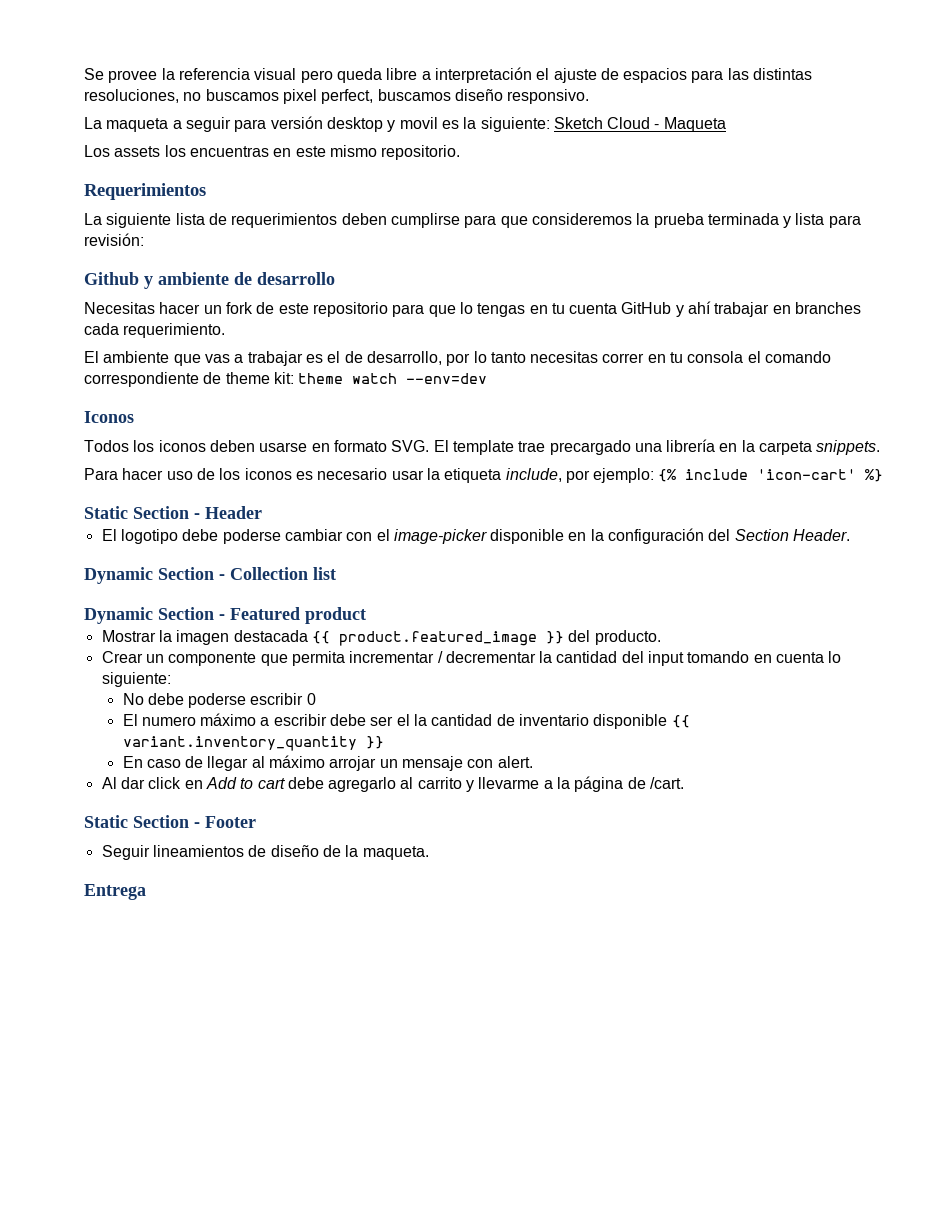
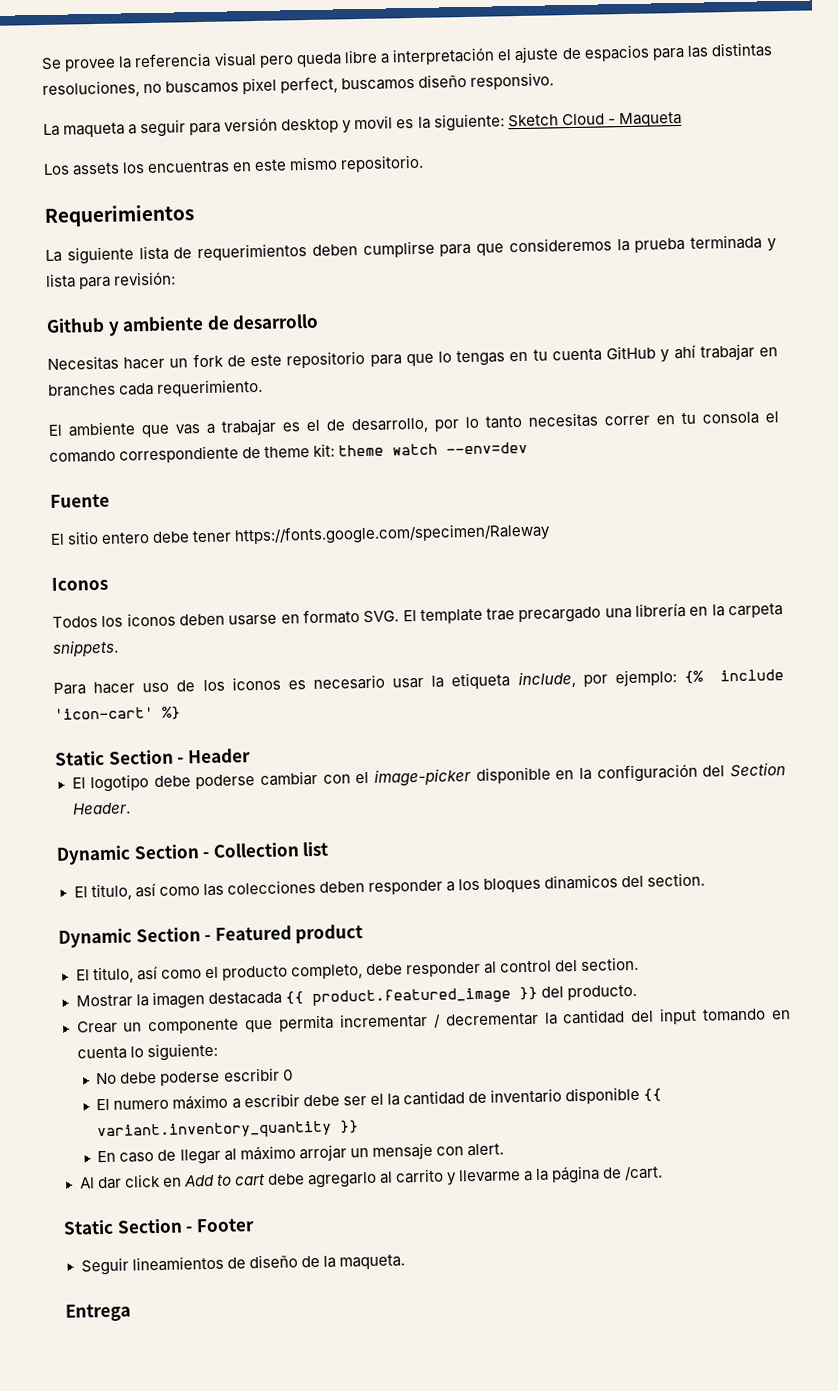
(488, 378) none -> [50,493,110,508] [50,522,552,546] // Fuente // El sitio entero debe tener https://fonts.google.com/specimen/Raleway
(336, 573) none -> [73,872,706,901] // El titulo, así como las colecciones deben responder a los bloques dinamicos del section.
(366, 615) none -> [75,956,640,984] // El titulo, así como el producto completo, debe responder al control del section.

